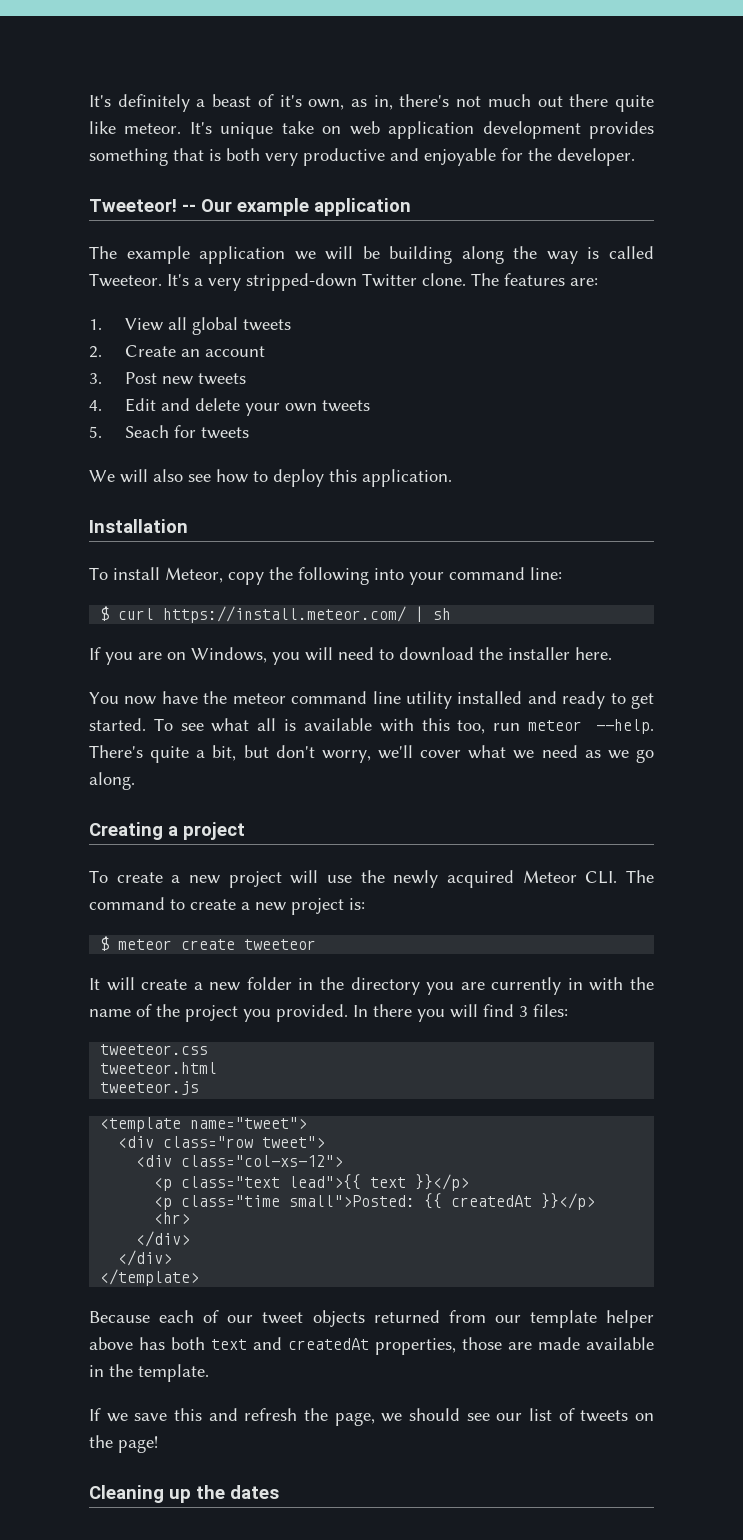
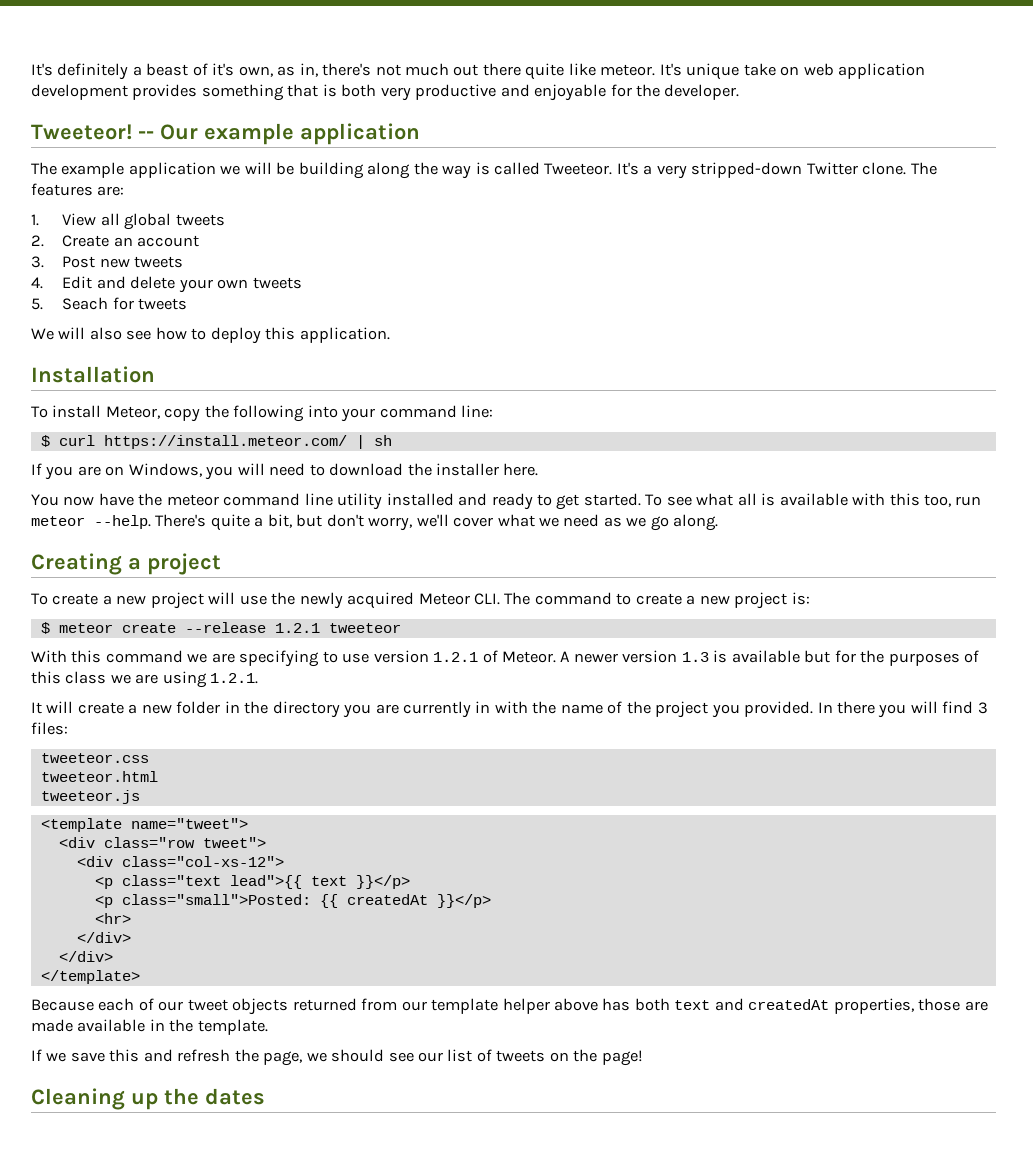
(236, 944) none -> [184,622,320,633] --release 1.2.1
(317, 944) none -> [31,650,980,667] [31,671,259,688] // With this command we are specifying to use version 1.2.1 of Meteor. A newer version 1.3 is available but for the purposes of this class we are using 1.2.1.
[181,1195,416,1207] class="time small">Posted: -> [121,894,311,905] class="small">Posted:

